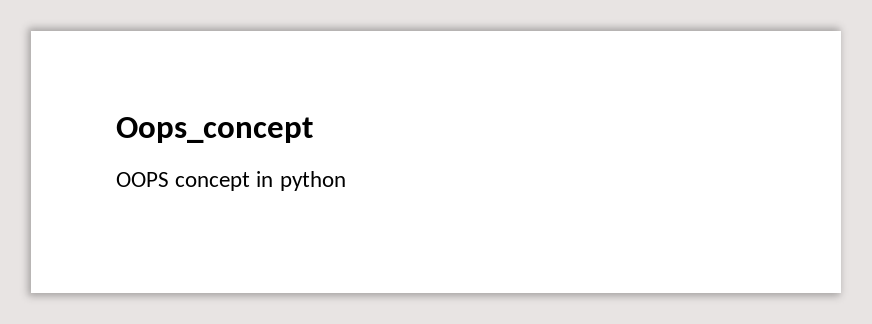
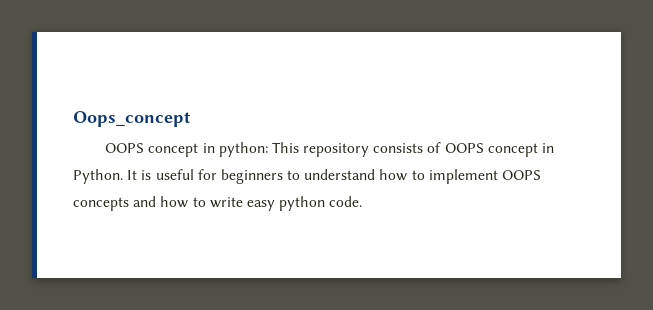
[279,171,346,191] python -> [218,142,554,157] [73,169,542,184] [73,196,363,211] python: This repository consists of OOPS concept in Python. It is useful for beginners to understand how to implement OOPS concepts and how to write easy python code.

